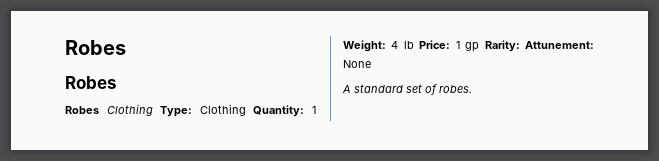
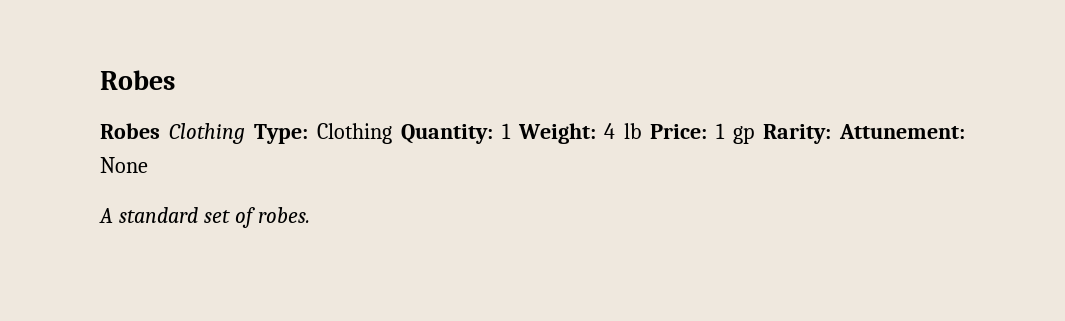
[65,40,126,55] [65,76,117,89] [65,106,99,114] Robes // Robes // Robes -> [100,70,175,90] [100,123,160,139] Robes // Robes

